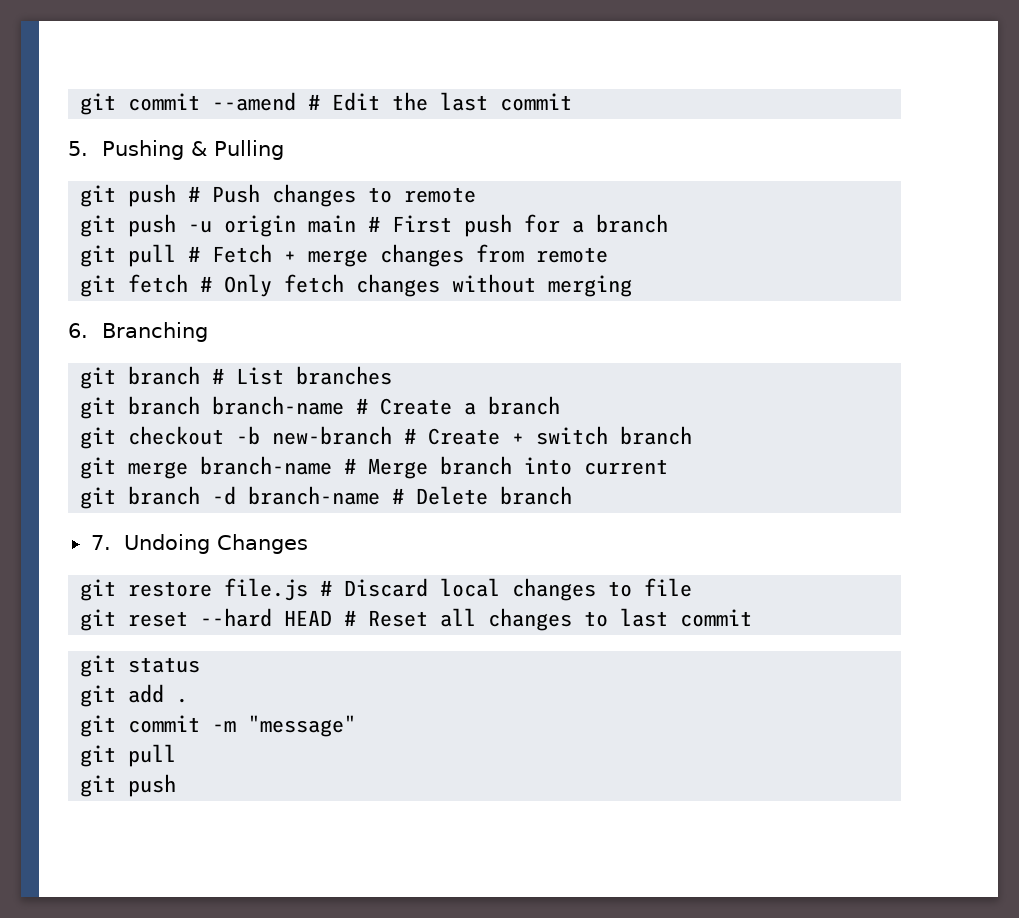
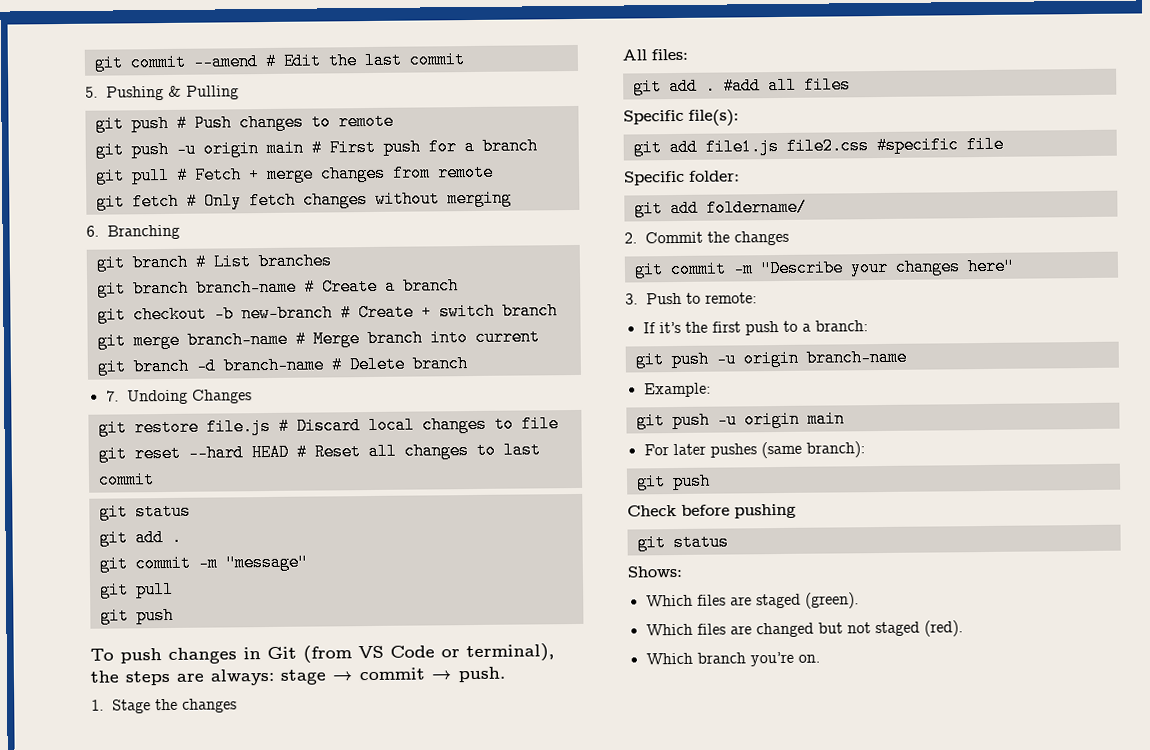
(177, 785) none -> [90,643,554,664] [90,666,505,686] [91,698,238,714] [622,48,688,61] [632,76,851,96] [623,109,739,127] [632,135,1004,157] [624,170,740,186] [633,198,807,218] [624,230,790,246] [633,257,1015,279] [625,292,758,305] [642,320,868,336] [634,348,907,369] [643,382,711,398] [635,410,845,430] [643,441,865,459] [635,472,711,491] [627,503,796,519] [636,533,729,552] [627,565,682,578] [645,592,859,609] [645,620,963,638] [645,651,820,667] // To push changes in Git (from VS Code or terminal), the steps are always: stage → commit → push. // 1. Stage the changes // All files: // git add . #add all files // Specific file(s): // git add file1.js file2.css #specific file // Specific folder: // git add foldername/ // 2. Commit the changes // git commit -m "Describe your changes here" // 3. Push to remote: // If it’s the first push to a branch: // git push -u origin branch-name // Example: // git push -u origin main // For later pushes (same branch): // git push // Check before pushing // git status // Shows: // Which files are staged (green). // Which files are changed but not staged (red). // Which branch you’re on.

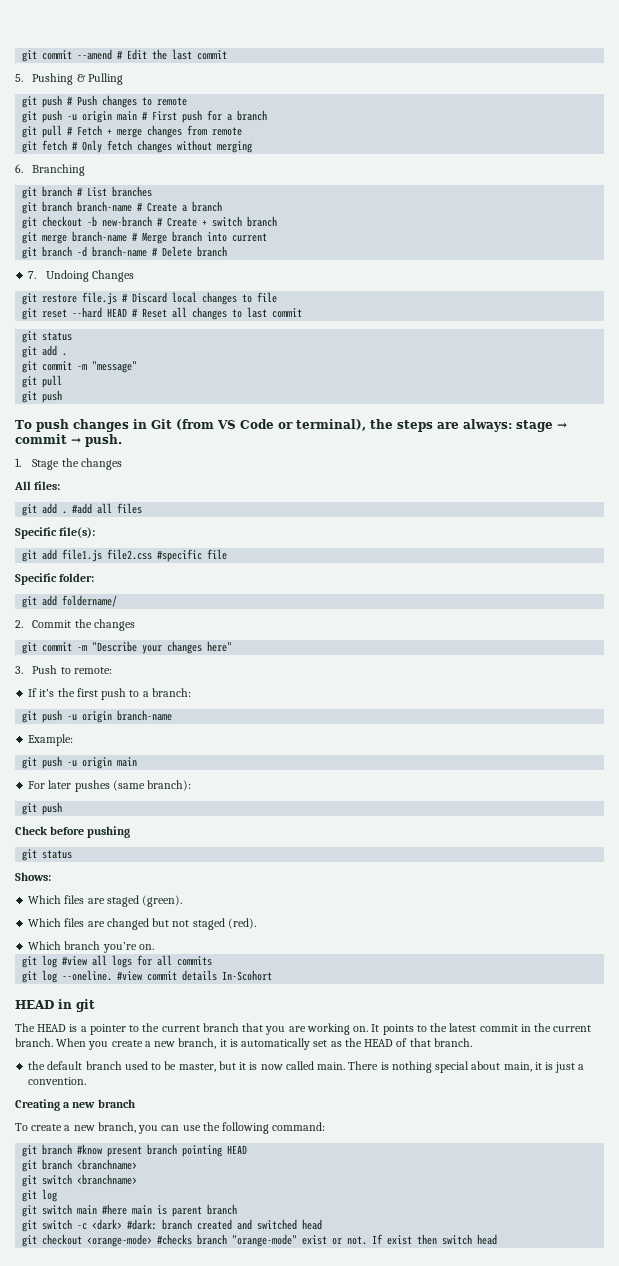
(820, 658) none -> [22,955,213,968] [22,970,273,983] [15,999,95,1012] [15,1023,592,1035] [15,1038,472,1050] [28,1061,585,1073] [28,1077,87,1085] [15,1099,135,1111] [15,1122,326,1134] [22,1144,248,1157] [22,1159,138,1172] [22,1174,138,1187] [22,1189,58,1202] [22,1204,238,1217] [22,1219,323,1232] [22,1234,498,1247] // git log #view all logs for all commits // git log --oneline. #view commit details In-Scohort // HEAD in git // The HEAD is a pointer to the current branch that you are working on. It points to the latest commit in the current branch. When you create a new branch, it is automatically set as the HEAD of that branch. // the default branch used to be master, but it is now called main. There is nothing special about main, it is just a convention. // Creating a new branch // To create a new branch, you can use the following command: // git branch #know present branch pointing HEAD // git branch <branchname> // git switch <branchname> // git log // git switch main #here main is parent branch // git switch -c <dark> #dark: branch created and switched head // git checkout <orange-mode> #checks branch "orange-mode" exist or not. If exist then switch head

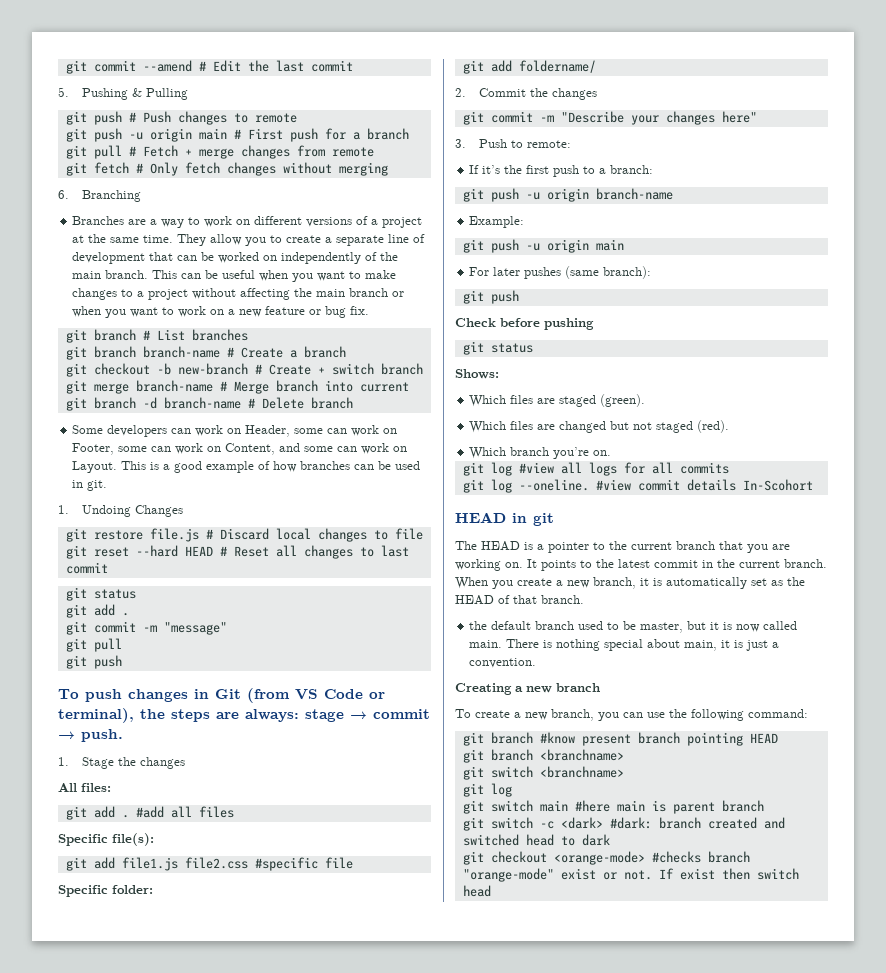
(86, 170) none -> [72,216,423,228] [72,234,426,246] [72,252,399,264] [72,270,397,282] [72,288,405,300] [72,306,370,318] // Branches are a way to work on different versions of a project at the same time. They allow you to create a separate line of development that can be worked on independently of the main branch. This can be useful when you want to make changes to a project without affecting the main branch or when you want to work on a new feature or bug fix.
[28,271,37,279] 7. -> [72,425,398,437] [72,443,408,455] [72,461,421,473] [72,480,108,491] [58,505,69,514] Some developers can work on Header, some can work on Footer, some can work on Content, and some can work on Layout. This is a good example of how branches can be used in git. // 1.
(323, 1224) none -> [560,834,610,846] to dark

